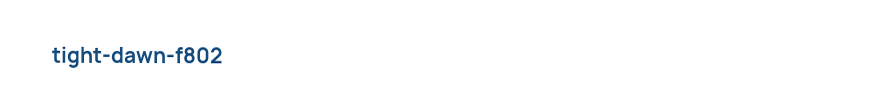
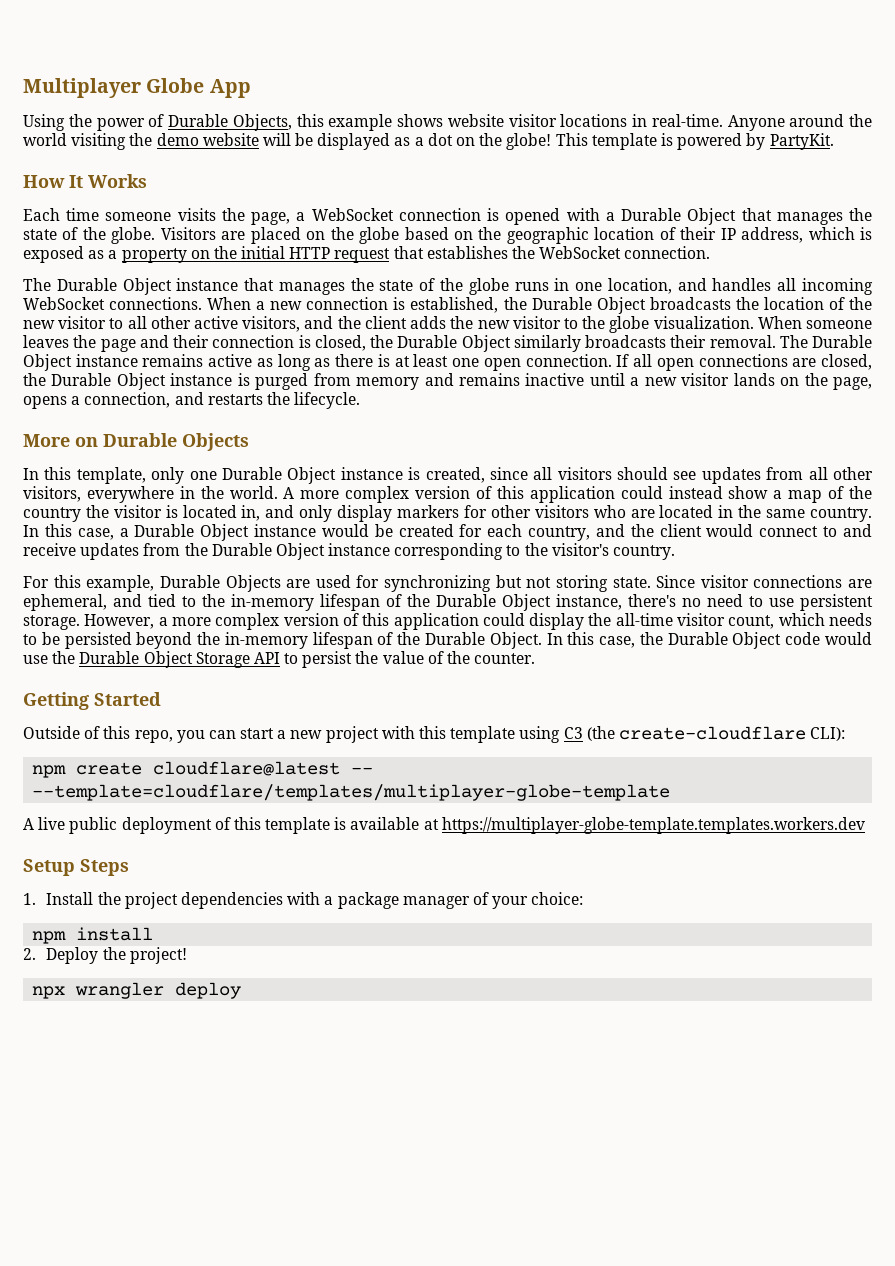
[51,46,224,69] tight-dawn-f802 -> [23,78,251,98] [23,114,872,131] [23,133,834,150] [23,174,147,188] [23,208,873,225] [23,227,873,244] [23,246,711,263] [23,278,874,295] [23,297,873,314] [23,316,872,333] [23,335,872,352] [23,354,872,371] [23,373,873,390] [23,392,361,409] [23,433,249,451] [23,467,874,484] [23,486,873,503] [23,505,872,522] [23,524,873,541] [23,543,676,560] [23,575,872,592] [23,594,873,611] [23,613,872,630] [23,632,873,649] [23,651,536,668] [23,692,161,710] [23,726,846,743] [32,761,374,778] [32,784,671,801] [23,817,865,834] [23,859,129,876] [23,892,584,909] [32,927,154,944] [23,947,187,964] [32,982,242,999] Multiplayer Globe App // Using the power of Durable Objects, this example shows website visitor locations in real-time. Anyone around the world visiting the demo website will be displayed as a dot on the globe! This template is powered by PartyKit. // How It Works // Each time someone visits the page, a WebSocket connection is opened with a Durable Object that manages the state of the globe. Visitors are placed on the globe based on the geographic location of their IP address, which is exposed as a property on the initial HTTP request that establishes the WebSocket connection. // The Durable Object instance that manages the state of the globe runs in one location, and handles all incoming WebSocket connections. When a new connection is established, the Durable Object broadcasts the location of the new visitor to all other active visitors, and the client adds the new visitor to the globe visualization. When someone leaves the page and their connection is closed, the Durable Object similarly broadcasts their removal. The Durable Object instance remains active as long as there is at least one open connection. If all open connections are closed, the Durable Object instance is purged from memory and remains inactive until a new visitor lands on the page, opens a connection, and restarts the lifecycle. // More on Durable Objects // In this template, only one Durable Object instance is created, since all visitors should see updates from all other visitors, everywhere in the world. A more complex version of this application could instead show a map of the country the visitor is located in, and only display markers for other visitors who are located in the same country. In this case, a Durable Object instance would be created for each country, and the client would connect to and receive updates from the Durable Object instance corresponding to the visitor's country. // For this example, Durable Objects are used for synchronizing but not storing state. Since visitor connections are ephemeral, and tied to the in-memory lifespan of the Durable Object instance, there's no need to use persistent storage. However, a more complex version of this application could display the all-time visitor count, which needs to be persisted beyond the in-memory lifespan of the Durable Object. In this case, the Durable Object code would use the Durable Object Storage API to persist the value of the counter. // Getting Started // Outside of this repo, you can start a new project with this template using C3 (the create-cloudflare CLI): // npm create cloudflare@latest -- --template=cloudflare/templates/multiplayer-globe-template // A live public deployment of this template is available at https://multiplayer-globe-template.templates.workers.dev // Setup Steps // 1. Install the project dependencies with a package manager of your choice: // npm install // 2. Deploy the project! // npx wrangler deploy

